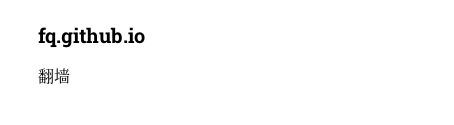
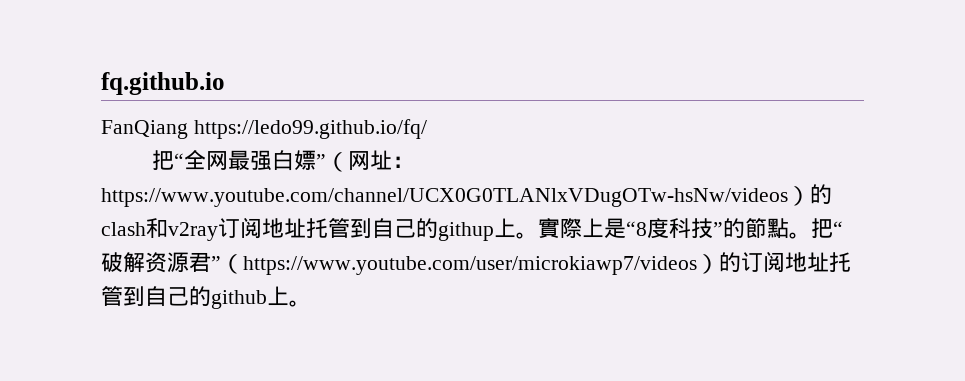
[38,68,70,84] 翻墙 -> [101,119,427,139] [151,150,414,172] [101,184,832,207] [101,217,843,241] [101,251,851,275] [101,286,311,309] FanQiang https://ledo99.github.io/fq/ // 把“全网最强白嫖”（网址：https://www.youtube.com/channel/UCX0G0TLANlxVDugOTw-hsNw/videos）的clash和v2ray订阅地址托管到自己的githup上。實際上是“8度科技”的節點。把“破解资源君”（https://www.youtube.com/user/microkiawp7/videos）的订阅地址托管到自己的github上。

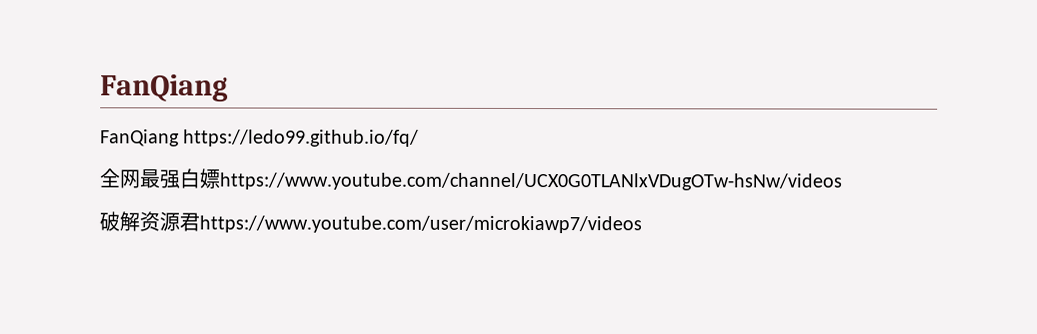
[101,72,225,95] fq.github.io -> [100,74,228,102] FanQiang
[151,150,184,170] 把“ -> (420, 138) none
[315,150,414,172] [101,184,832,207] [101,217,843,241] [101,251,851,275] [101,286,311,309] ”（网址：https://www.youtube.com/channel/UCX0G0TLANlxVDugOTw-hsNw/videos）的clash和v2ray订阅地址托管到自己的githup上。實際上是“8度科技”的節點。把“破解资源君”（https://www.youtube.com/user/microkiawp7/videos）的订阅地址托管到自己的github上。 -> [219,172,842,191] [99,211,642,234] https://www.youtube.com/channel/UCX0G0TLANlxVDugOTw-hsNw/videos // 破解资源君https://www.youtube.com/user/microkiawp7/videos

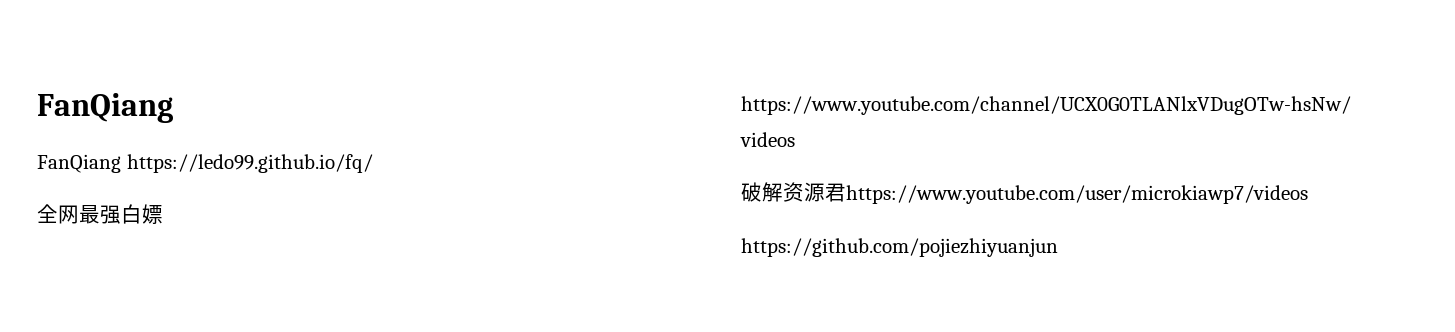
(642, 224) none -> [741,238,1058,257] // https://github.com/pojiezhiyuanjun

